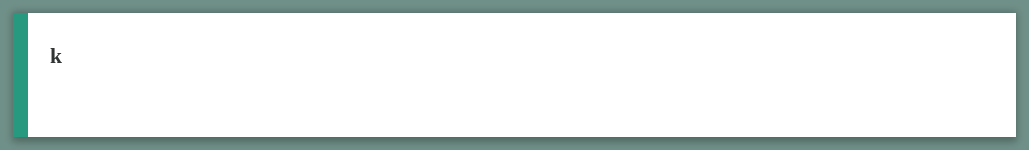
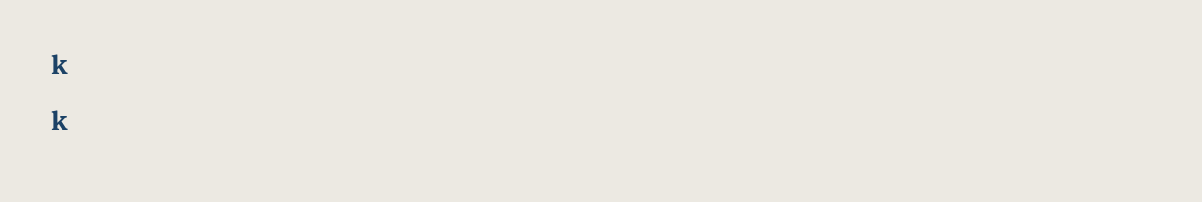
[50,48,62,63] k -> [51,54,68,74] [51,110,68,130] k // k

